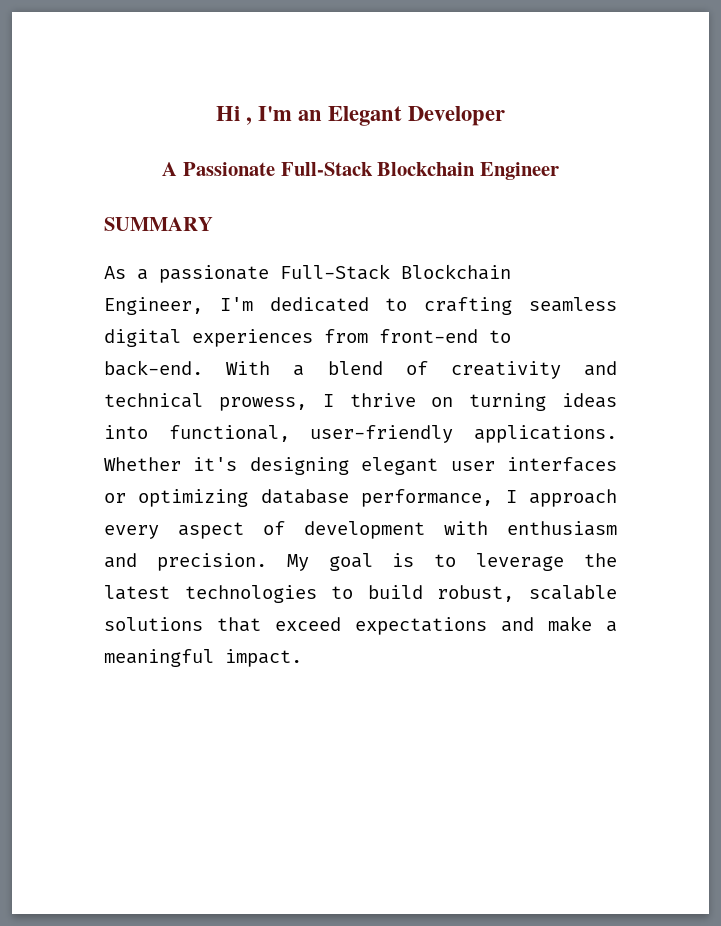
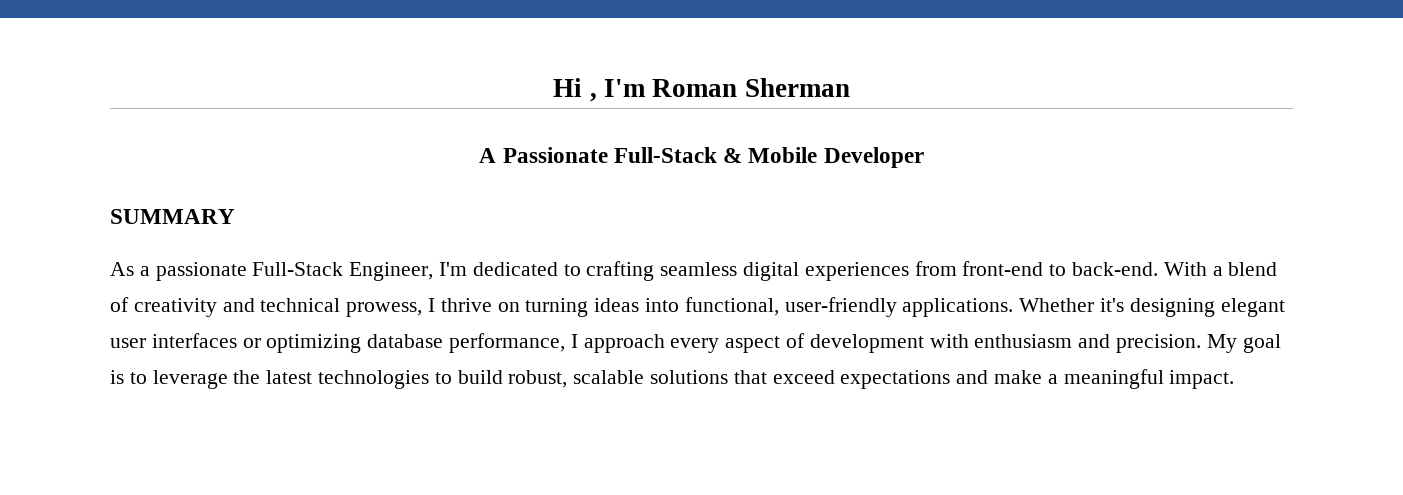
[298,106,506,126] an Elegant Developer -> [652,78,850,97] Roman Sherman
[377,162,559,180] Blockchain Engineer -> [723,147,924,168] & Mobile Developer
[401,264,511,280] Blockchain -> (344, 269) none

